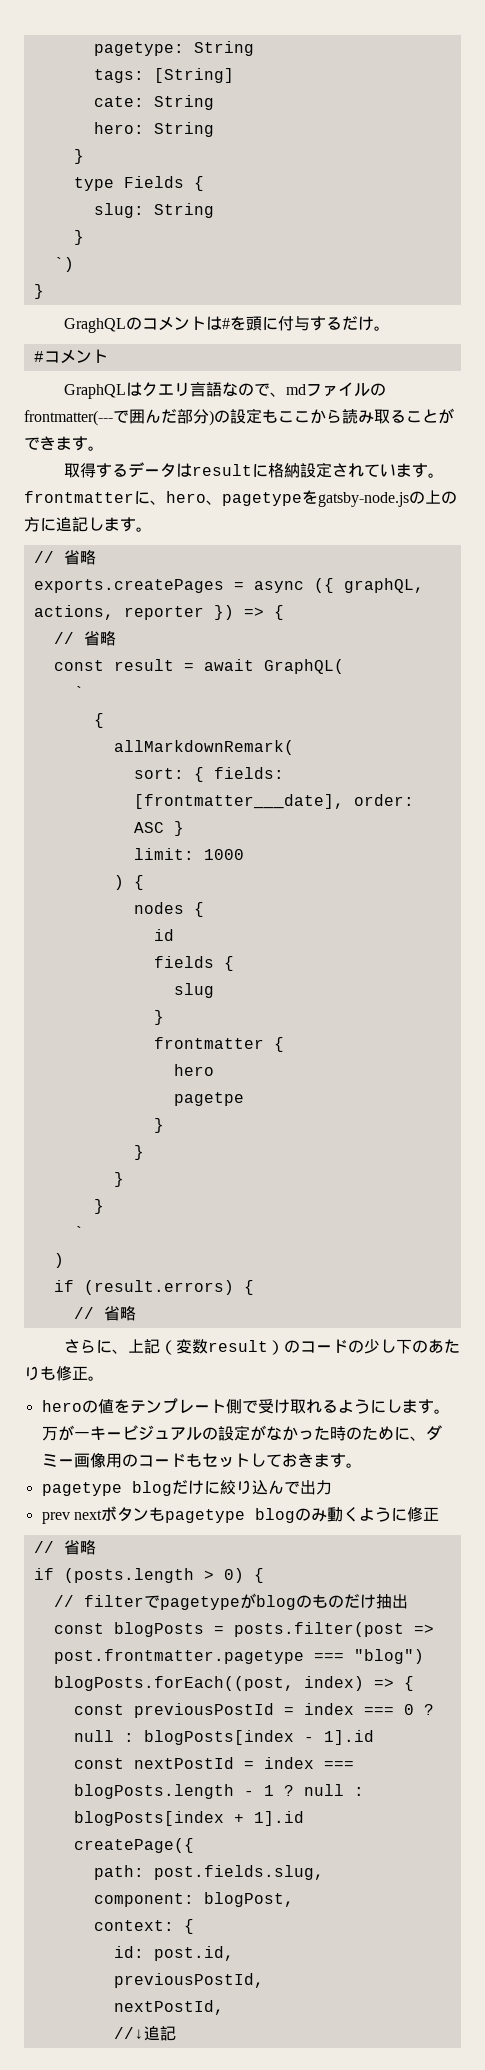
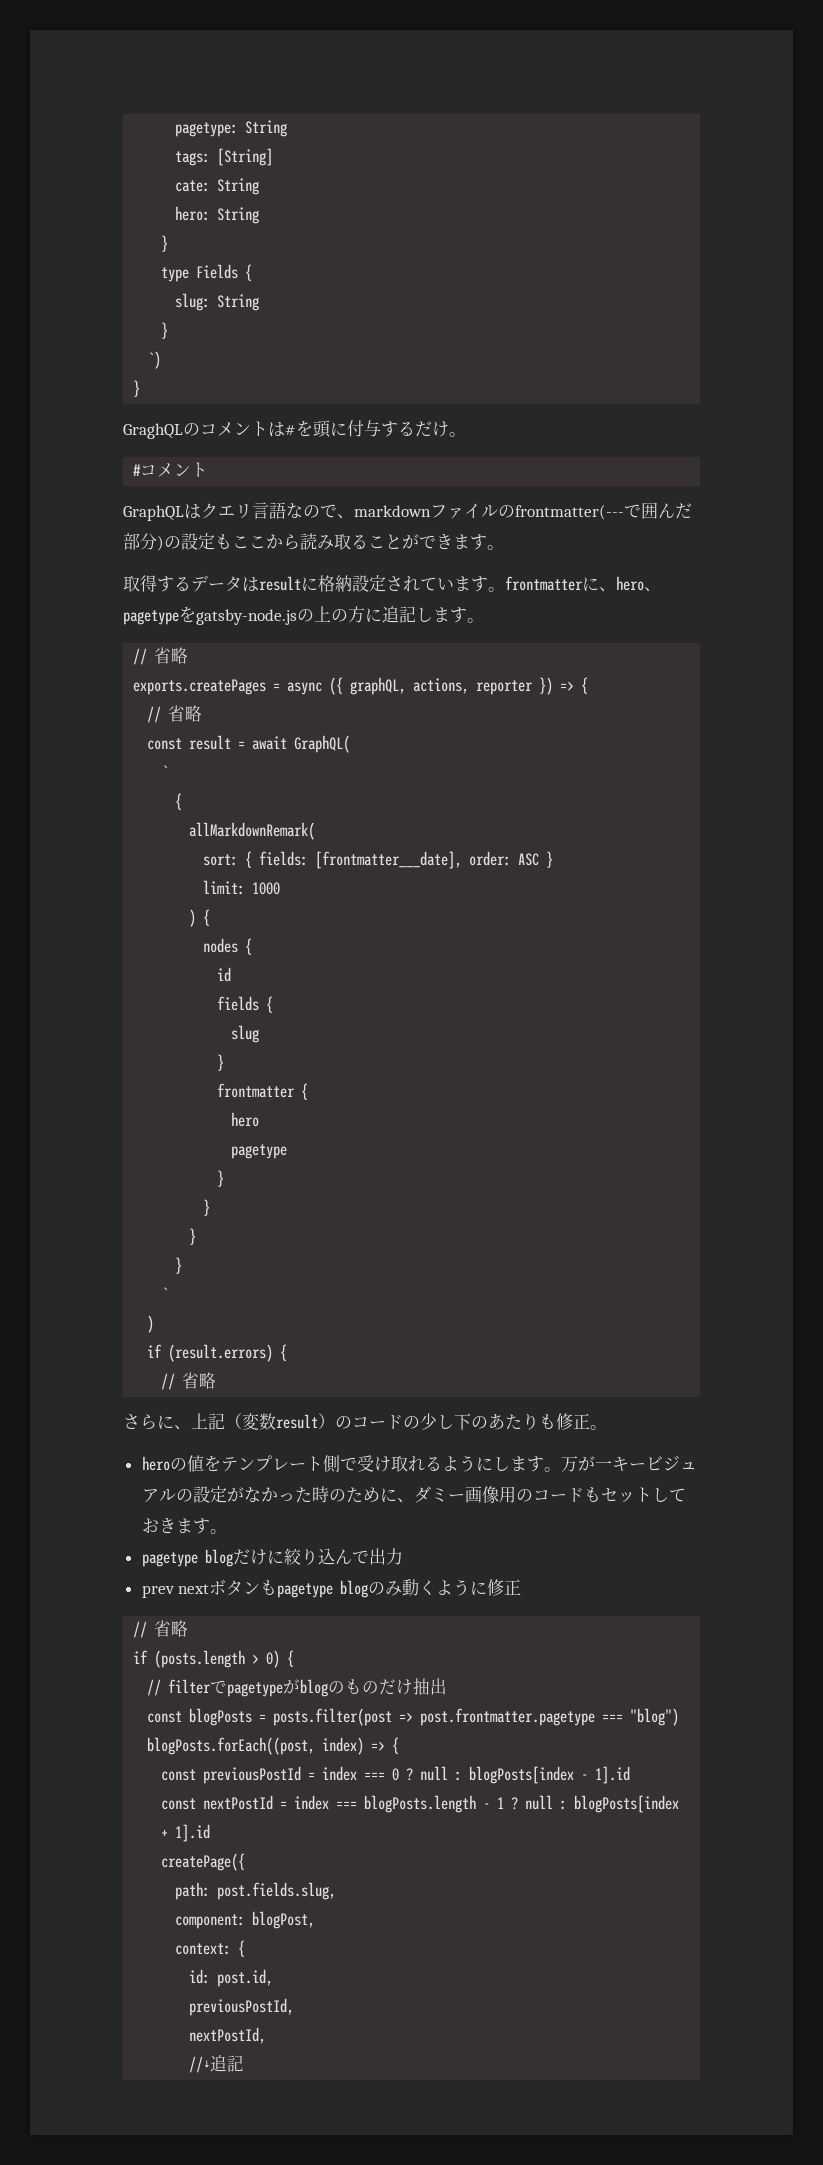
[286,384,307,395] md -> [354,505,431,517] markdown
[173,1092,244,1106] pagetpe -> [231,1144,288,1159] pagetype

